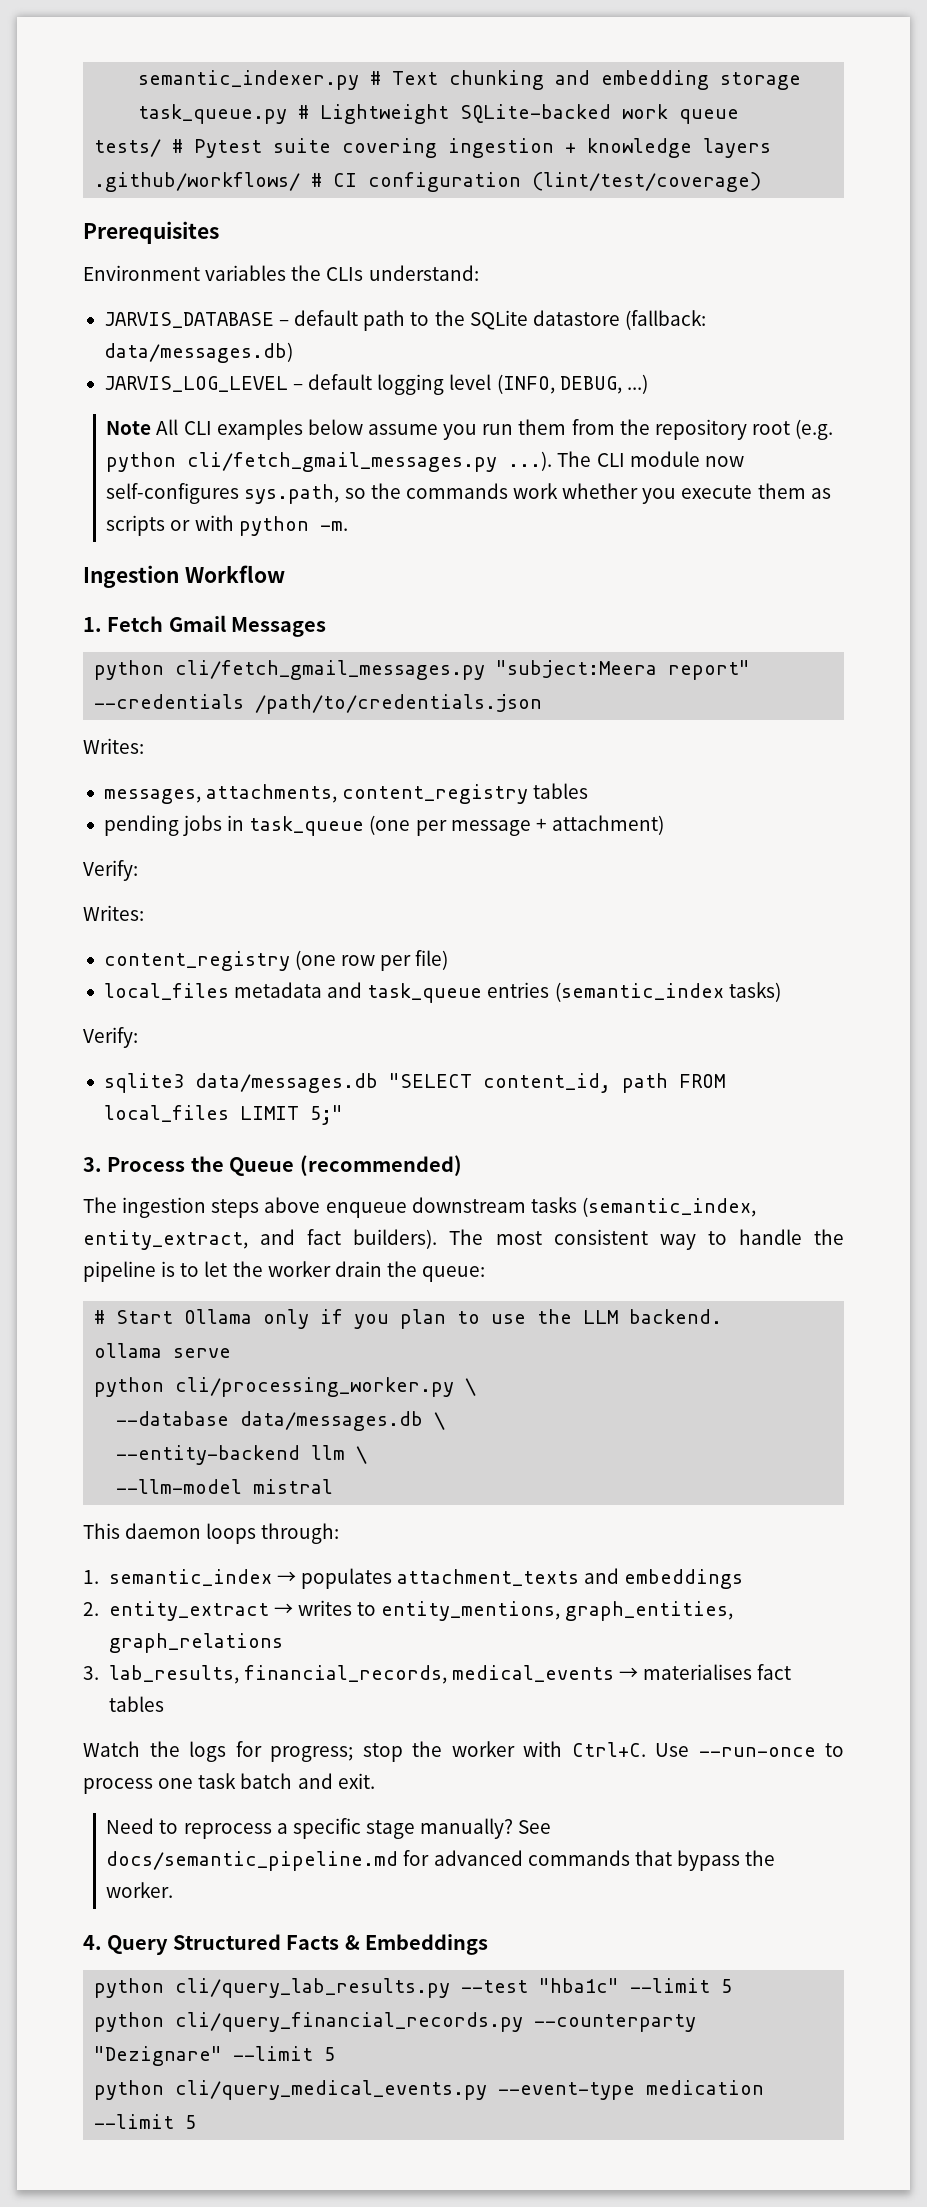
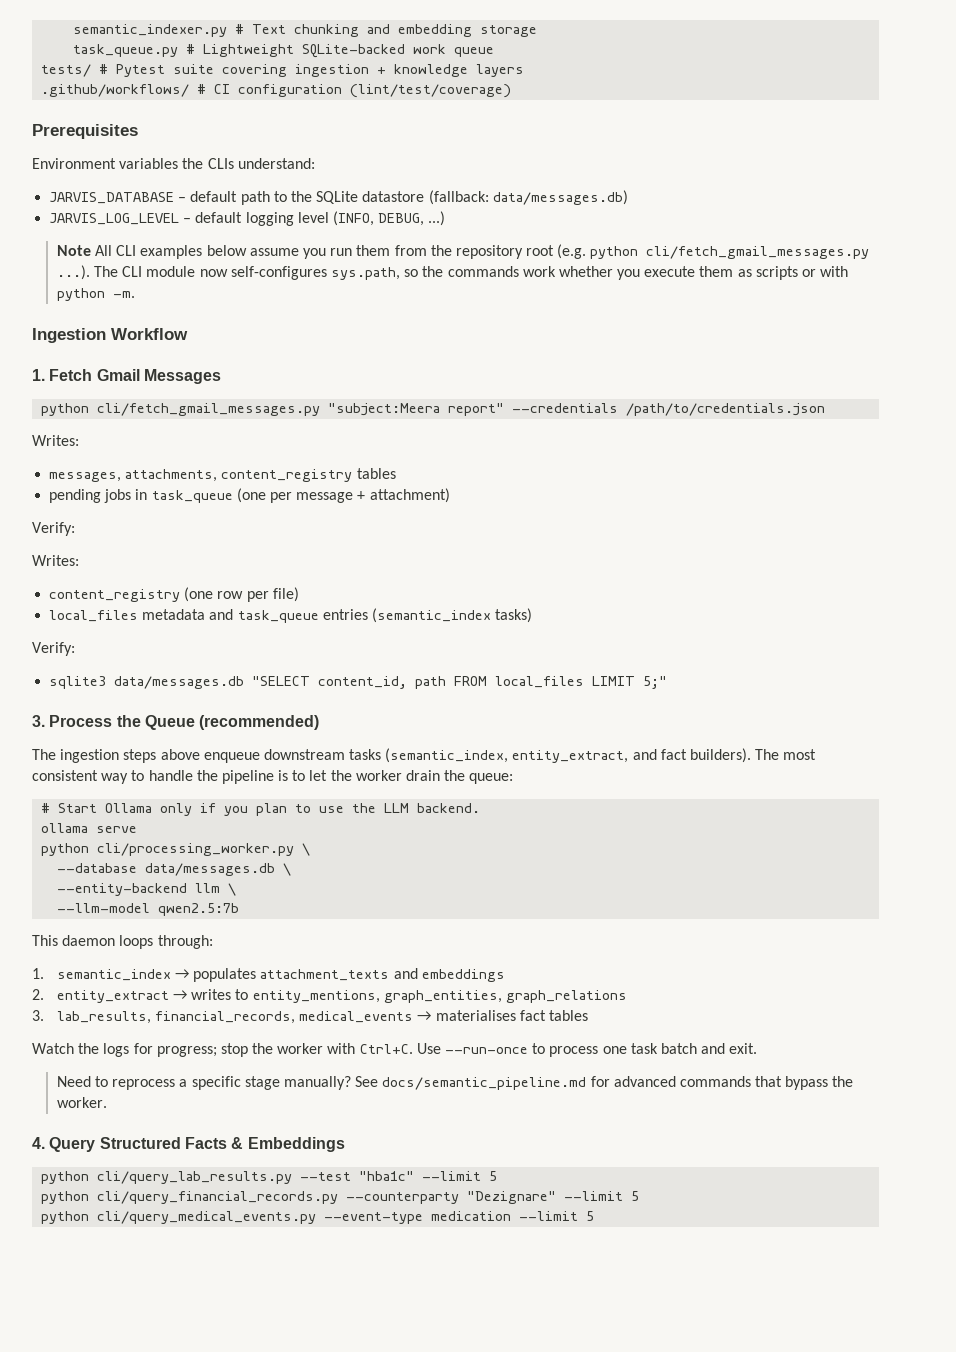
[253,1479,334,1494] mistral -> [158,903,240,916] qwen2.5:7b

